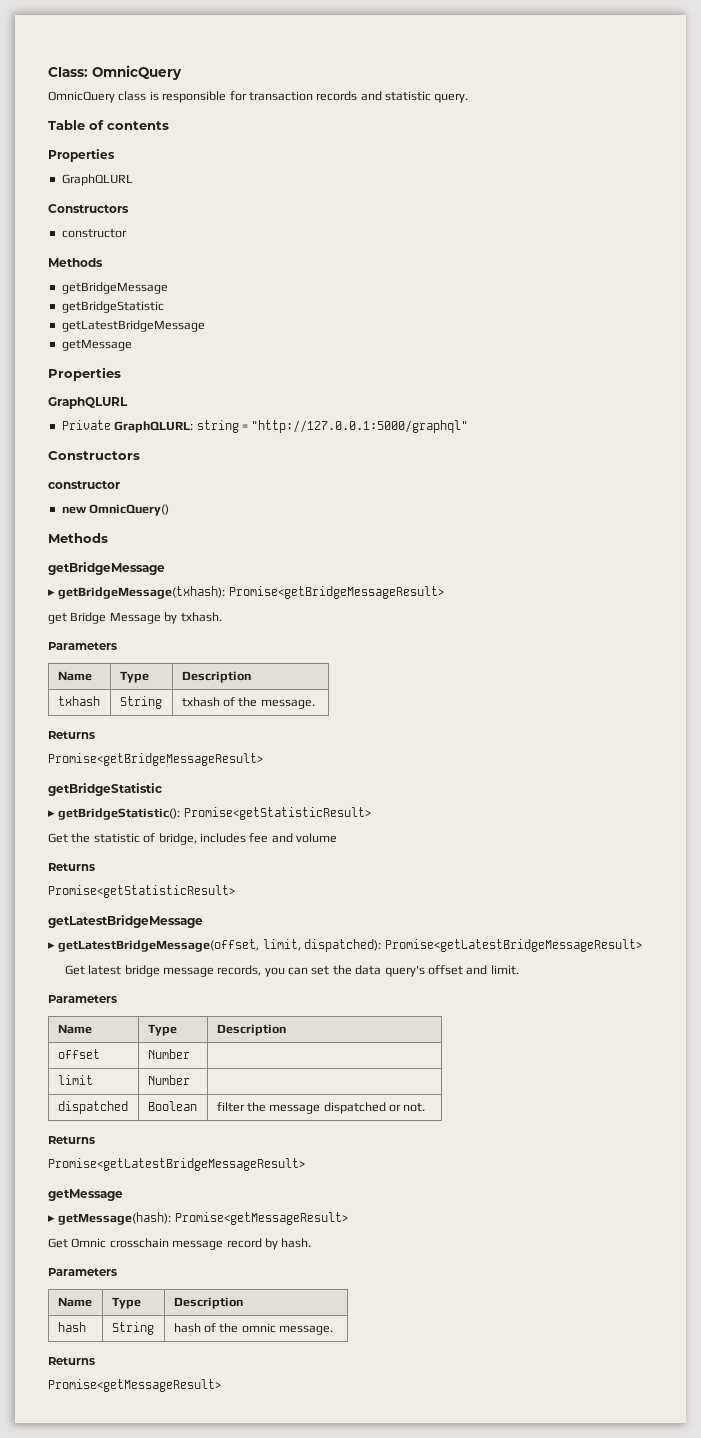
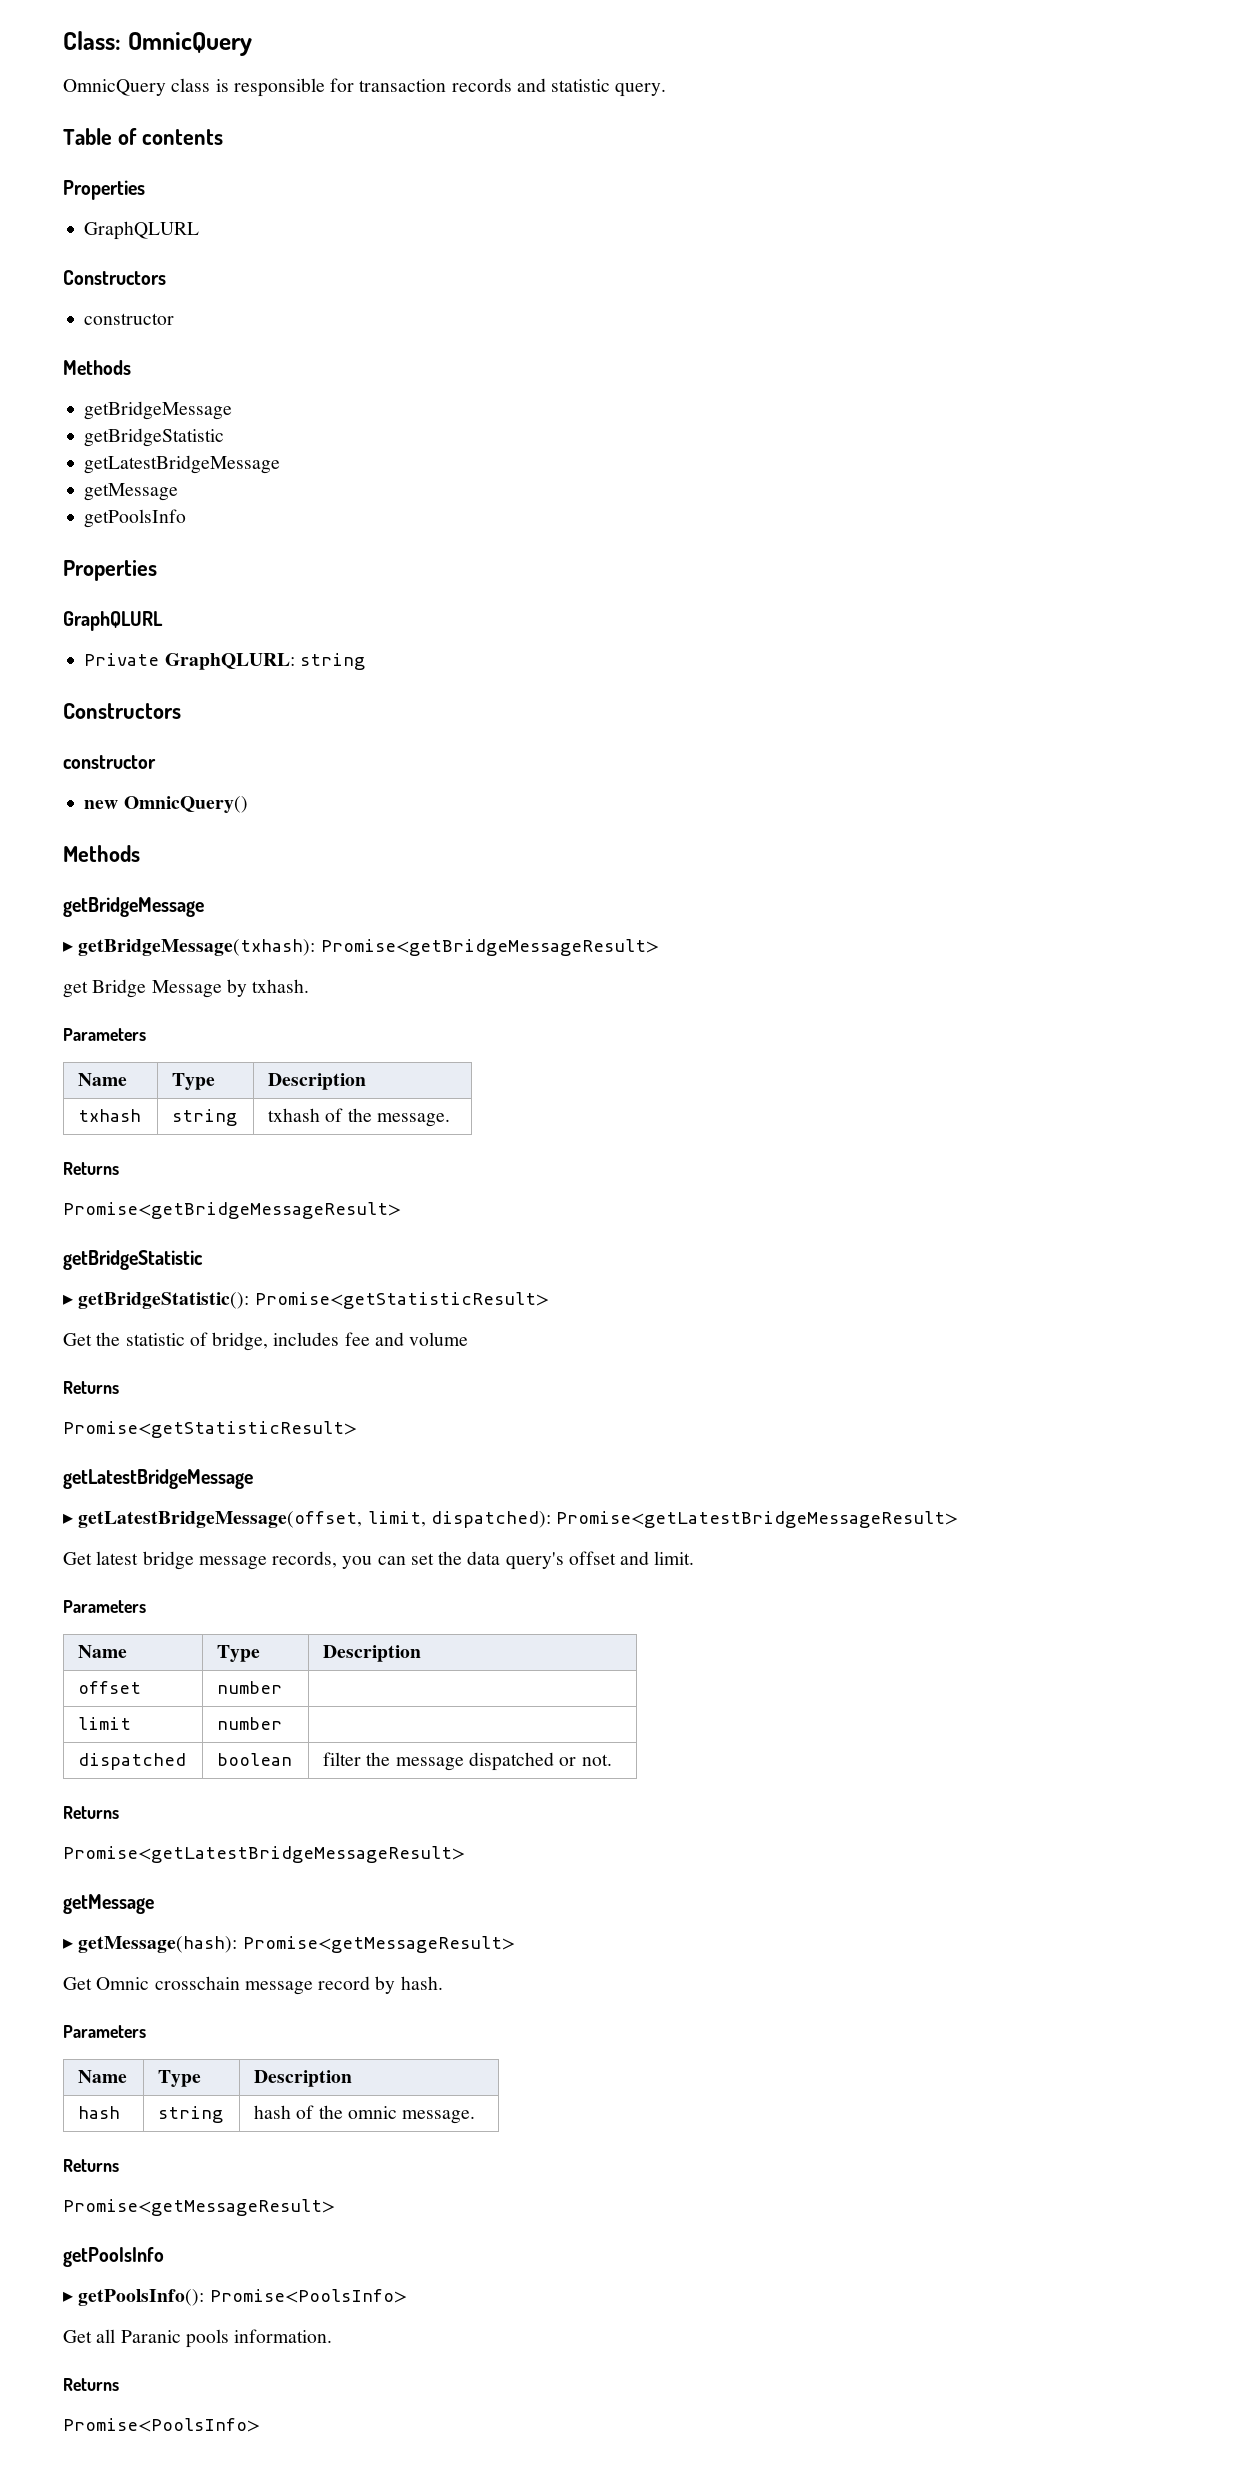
(132, 345) none -> [84,509,187,528] // getPoolsInfo
[241,420,469,433] = "http://127.0.0.1:5000/graphql" -> (365, 661) none
[119,696,162,709] String -> [172,1109,238,1126] string
[147,1049,190,1059] Number -> [217,1681,283,1694] number
[147,1075,190,1085] Number -> [217,1717,283,1730] number
[147,1101,197,1111] Boolean -> [217,1753,293,1766] boolean
[111,1322,154,1335] String -> [158,2106,224,2123] string
(221, 1385) none -> [63,2247,164,2267] [63,2289,407,2306] [63,2329,333,2348] [63,2378,119,2391] [63,2418,260,2432] // getPoolsInfo // ▸ getPoolsInfo(): Promise<PoolsInfo> // Get all Paranic pools information. // Returns // Promise<PoolsInfo>

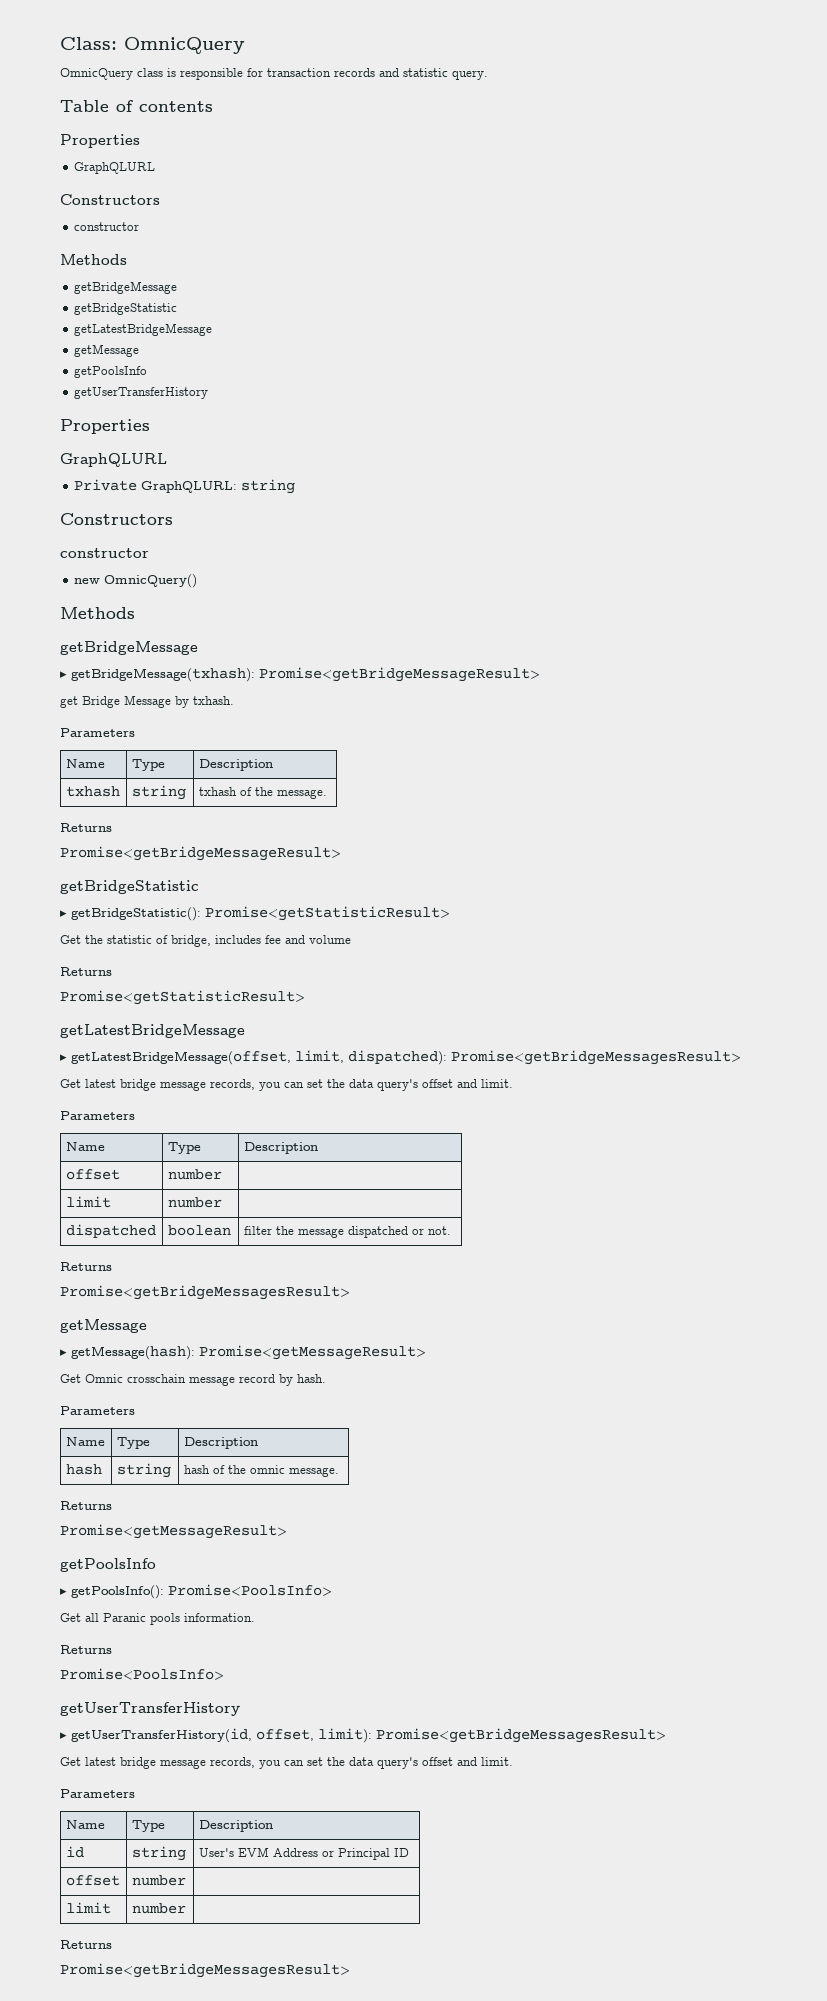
(187, 518) none -> [74,387,209,399] // getUserTransferHistory
[556,1511,959,1528] Promise<getLatestBridgeMessageResult> -> [451,1050,741,1065] Promise<getBridgeMessagesResult>
[63,1846,465,1863] Promise<getLatestBridgeMessageResult> -> [60,1285,350,1300] Promise<getBridgeMessagesResult>
(260, 2425) none -> [60,1702,240,1716] [60,1728,666,1743] [60,1757,513,1769] [60,1789,135,1798] [65,1820,105,1829] [131,1820,165,1832] [198,1820,273,1832] [65,1846,84,1858] [131,1846,186,1861] [198,1847,409,1860] [65,1875,120,1886] [131,1875,186,1886] [65,1902,111,1914] [131,1903,186,1914] [60,1940,112,1949] [60,1963,350,1978] // getUserTransferHistory // ▸ getUserTransferHistory(id, offset, limit): Promise<getBridgeMessagesResult> // Get latest bridge message records, you can set the data query's offset and limit. // Parameters // Name | Type | Description // id | string | User's EVM Address or Principal ID // offset | number | // limit | number | // Returns // Promise<getBridgeMessagesResult>

